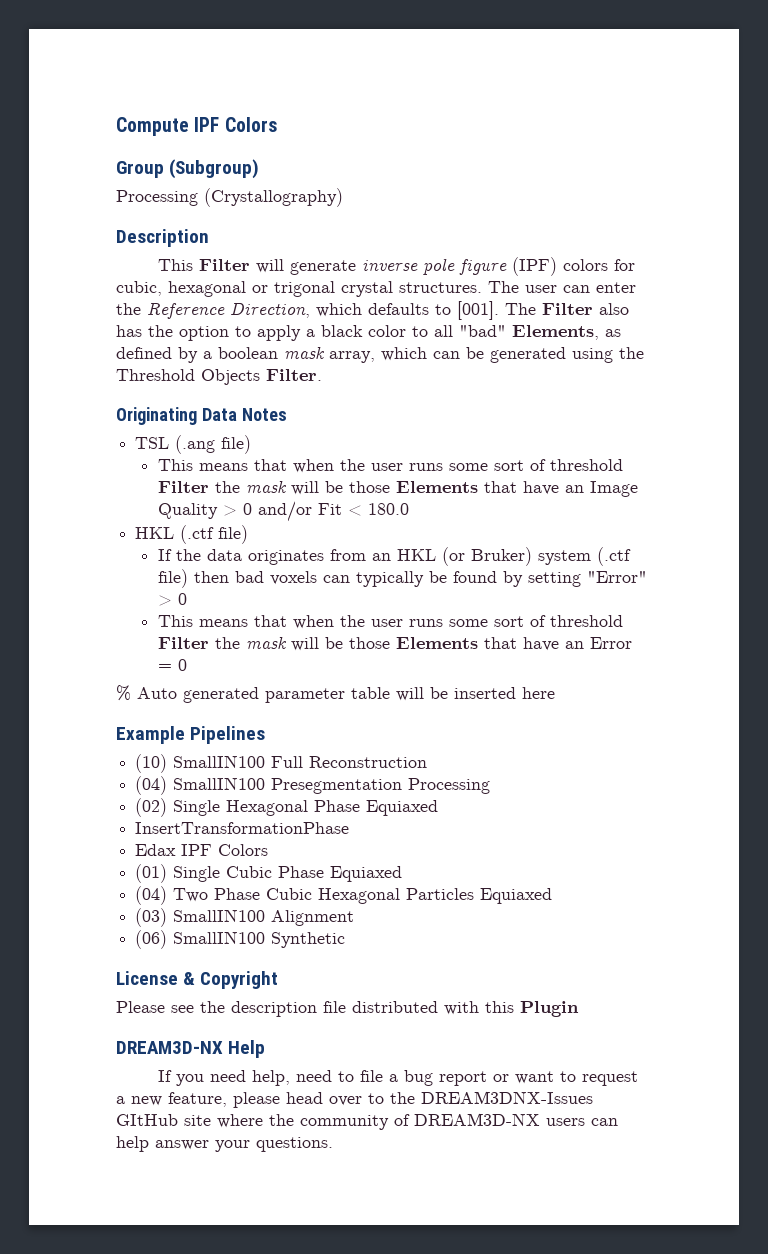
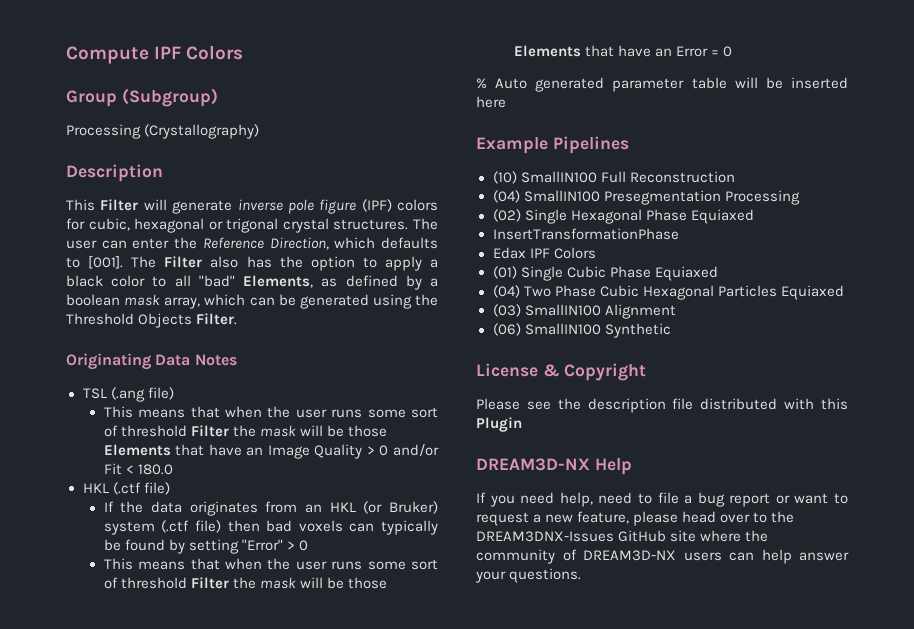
[116,1114,178,1126] GItHub -> [618,530,667,542] GitHub

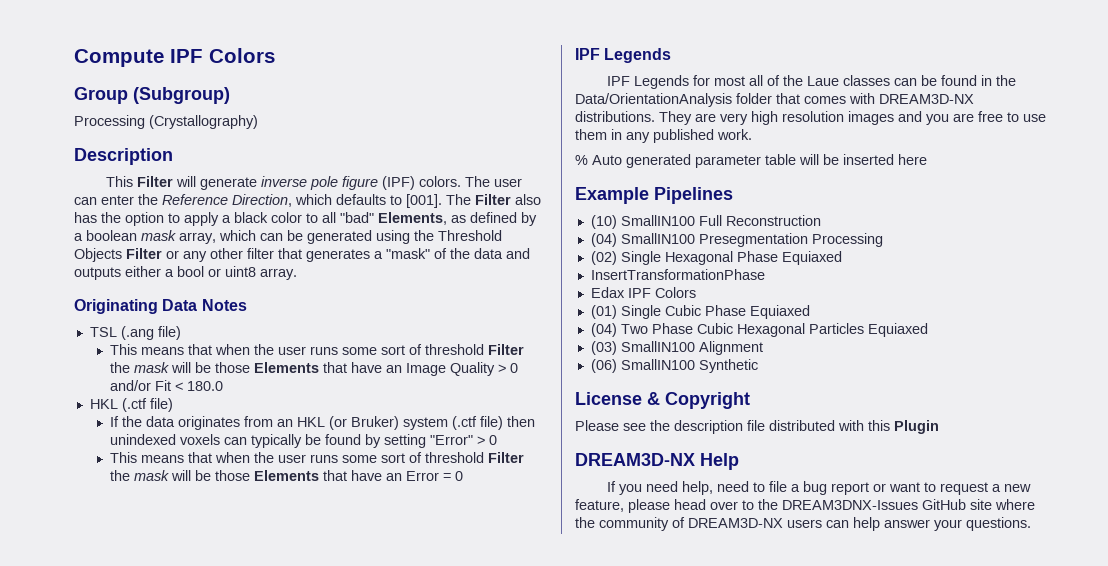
[397,199,438,211] [66,218,409,233] colors for cubic, hexagonal or trigonal crystal structures. -> [419,176,462,187] colors.
[196,313,238,325] Filter. -> [126,248,530,262] [74,266,297,280] Filter or any other filter that generates a "mask" of the data and outputs either a bool or uint8 array.
[266,520,293,532] bad -> [109,434,176,445] unindexed
(732, 51) none -> [575,48,672,63] [607,75,1017,89] [575,93,974,107] [575,111,1046,125] [575,129,752,143] // IPF Legends // IPF Legends for most all of the Laue classes can be found in the Data/OrientationAnalysis folder that comes with DREAM3D-NX distributions. They are very high resolution images and you are free to use them in any published work.

